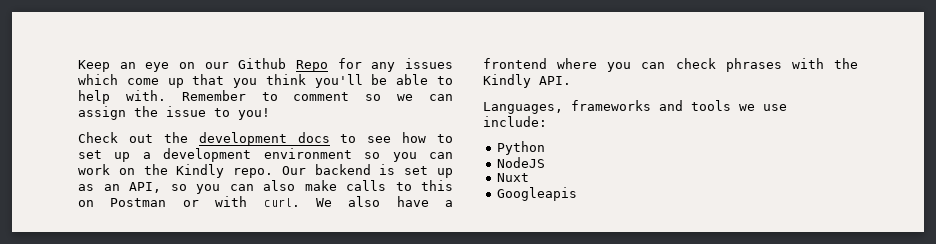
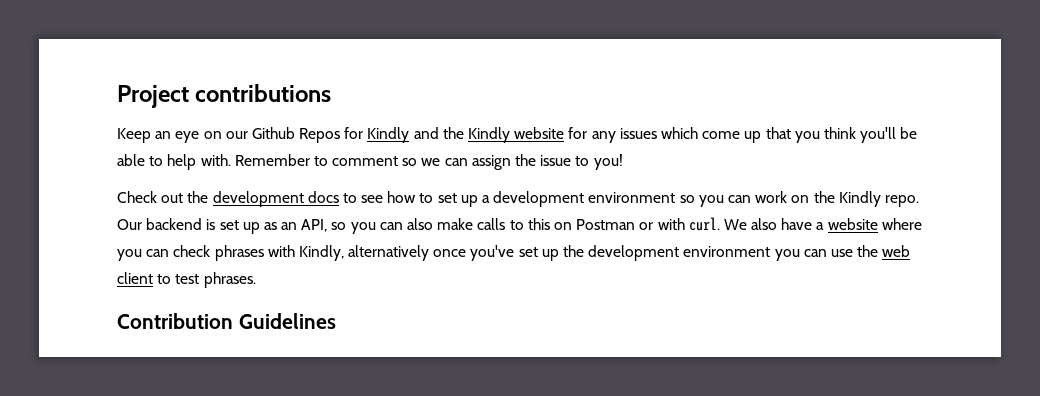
(78, 66) none -> [117,84,332,108] Project contributions //
[296,60,328,72] Repo -> [299,127,565,143] Repos for Kindly and the Kindly website
[483,58,547,69] frontend -> [827,218,878,230] website
[834,58,858,69] [483,74,571,88] [483,100,787,114] [483,116,547,127] [496,141,545,155] [496,157,545,168] [496,173,529,182] [496,187,577,201] the Kindly API. // Languages, frameworks and tools we use include: // Python // NodeJS // Nuxt // Googleapis -> [298,245,911,261] [117,272,256,288] [117,313,336,329] Kindly, alternatively once you've set up the development environment you can use the web client to test phrases. // Contribution Guidelines

